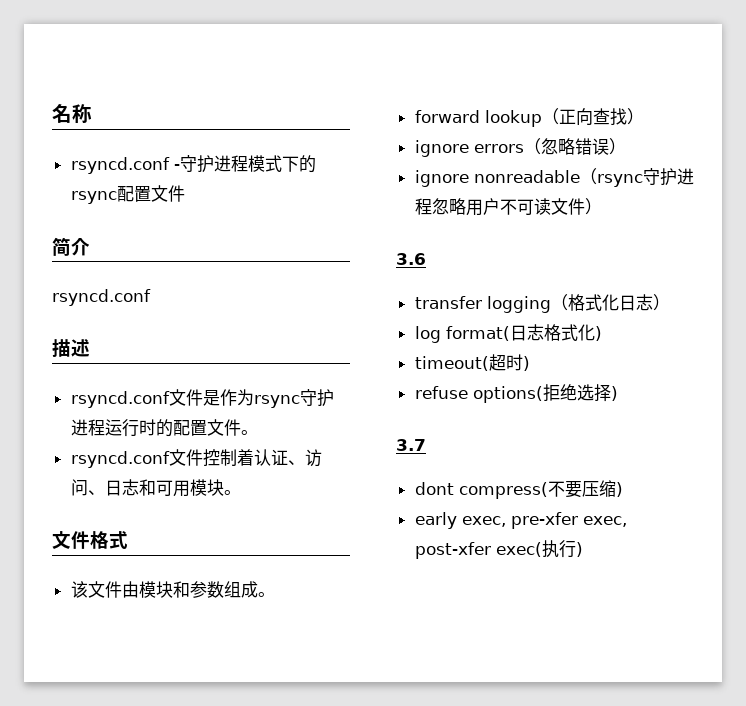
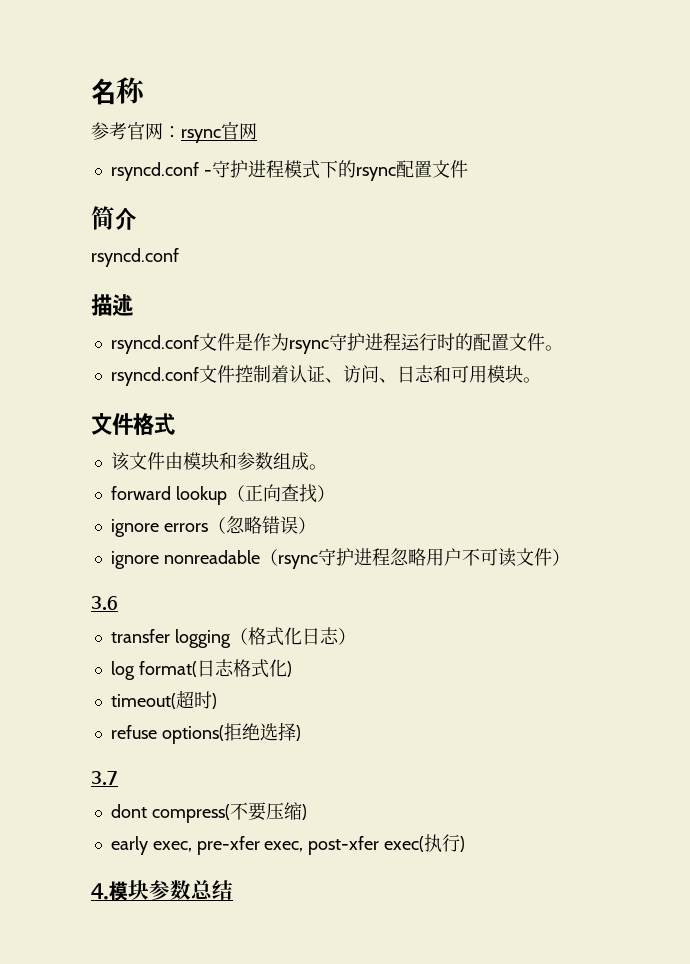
(92, 114) none -> [91,122,257,143] // 参考官网：rsync官网
(583, 549) none -> [91,880,233,901] // 4.模块参数总结

